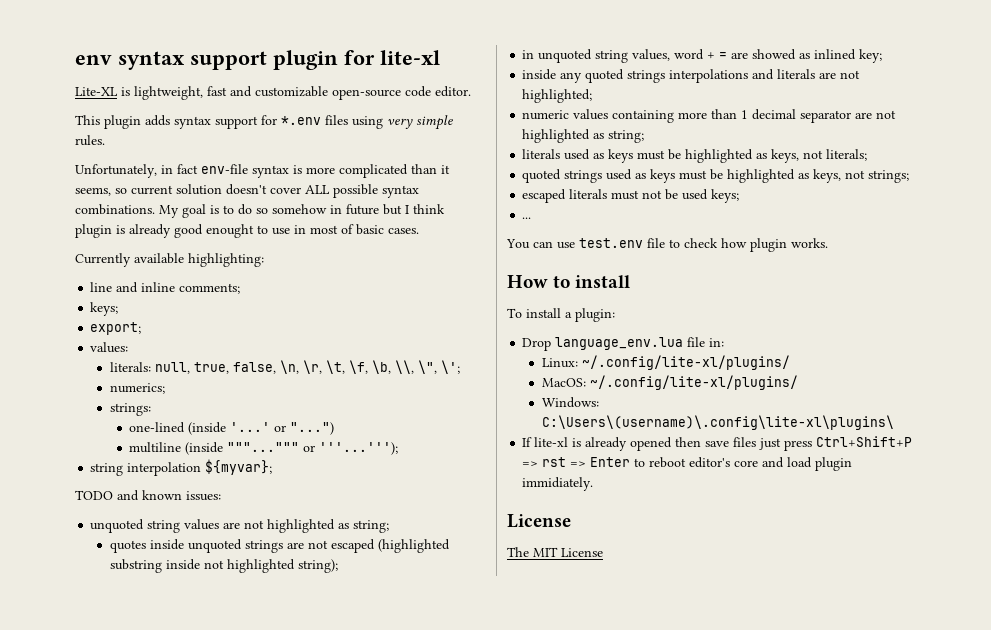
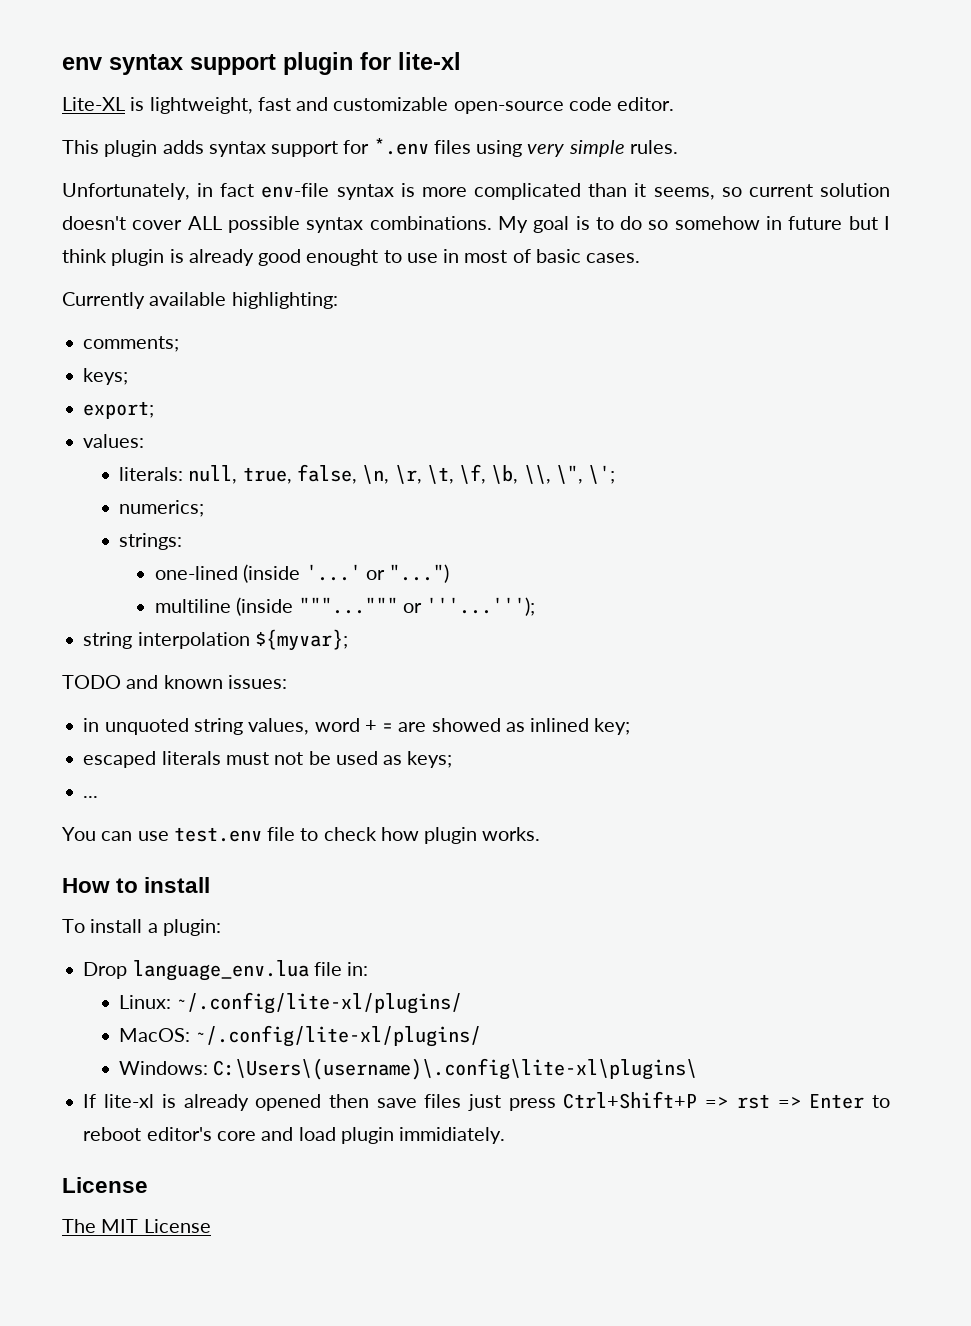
[90,282,176,293] line and inline -> (338, 300) none
[90,519,390,533] [109,539,450,553] [109,559,338,573] // unquoted string values are not highlighted as string; // quotes inside unquoted strings are not escaped (highlighted substring inside not highlighted string); -> (287, 682) none
[522,69,861,83] [522,89,593,103] [522,109,897,123] [522,129,645,143] [522,149,868,163] [522,169,910,183] // inside any quoted strings interpolations and literals are not highlighted; // numeric values containing more than 1 decimal separator are not highlighted as string; // literals used as keys must be highlighted as keys, not literals; // quoted strings used as keys must be highlighted as keys, not strings; -> (631, 726) none
(709, 194) none -> [383,755,403,765] as

